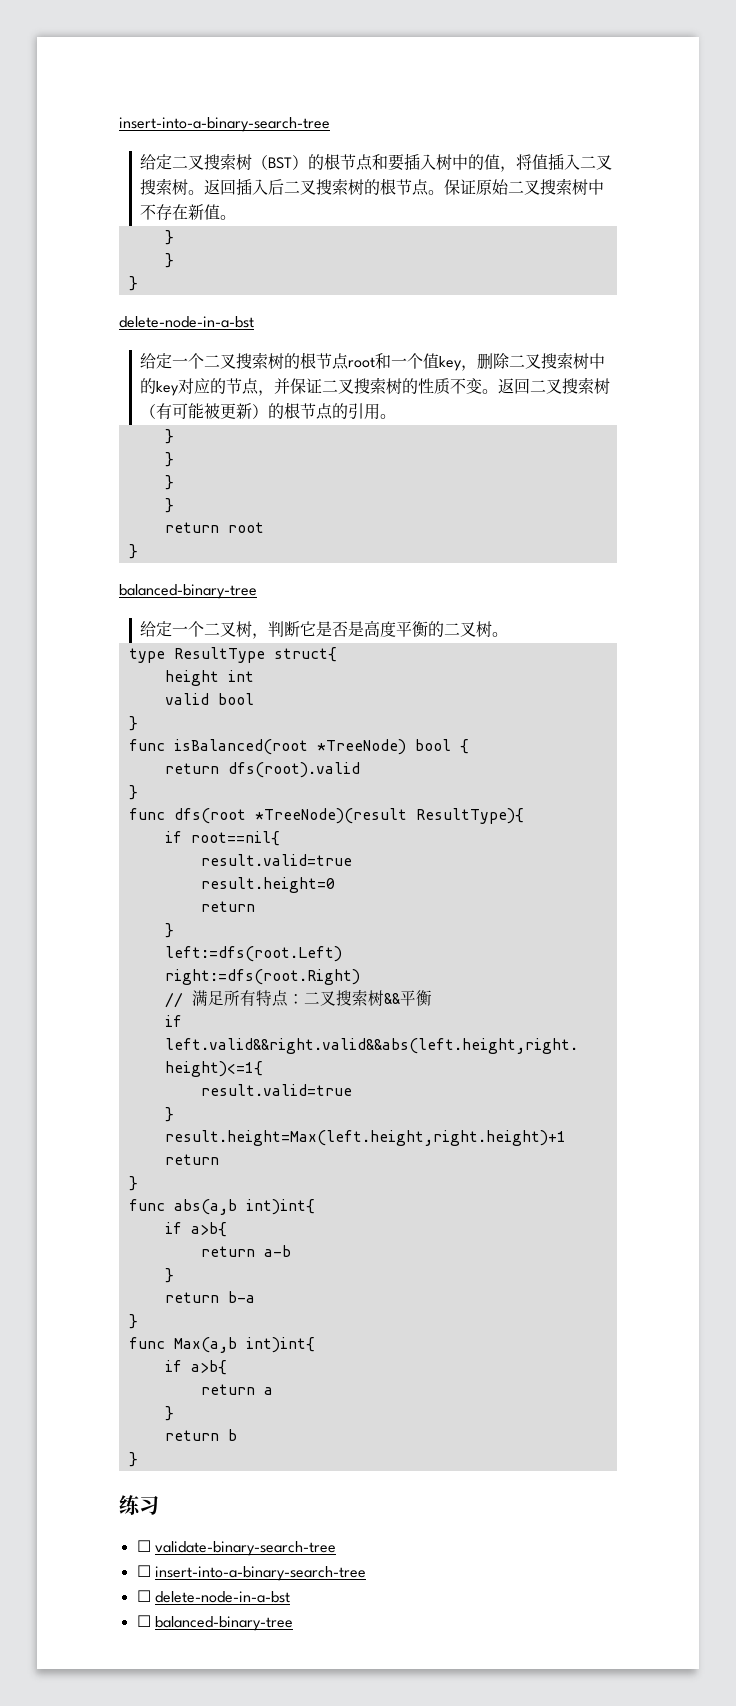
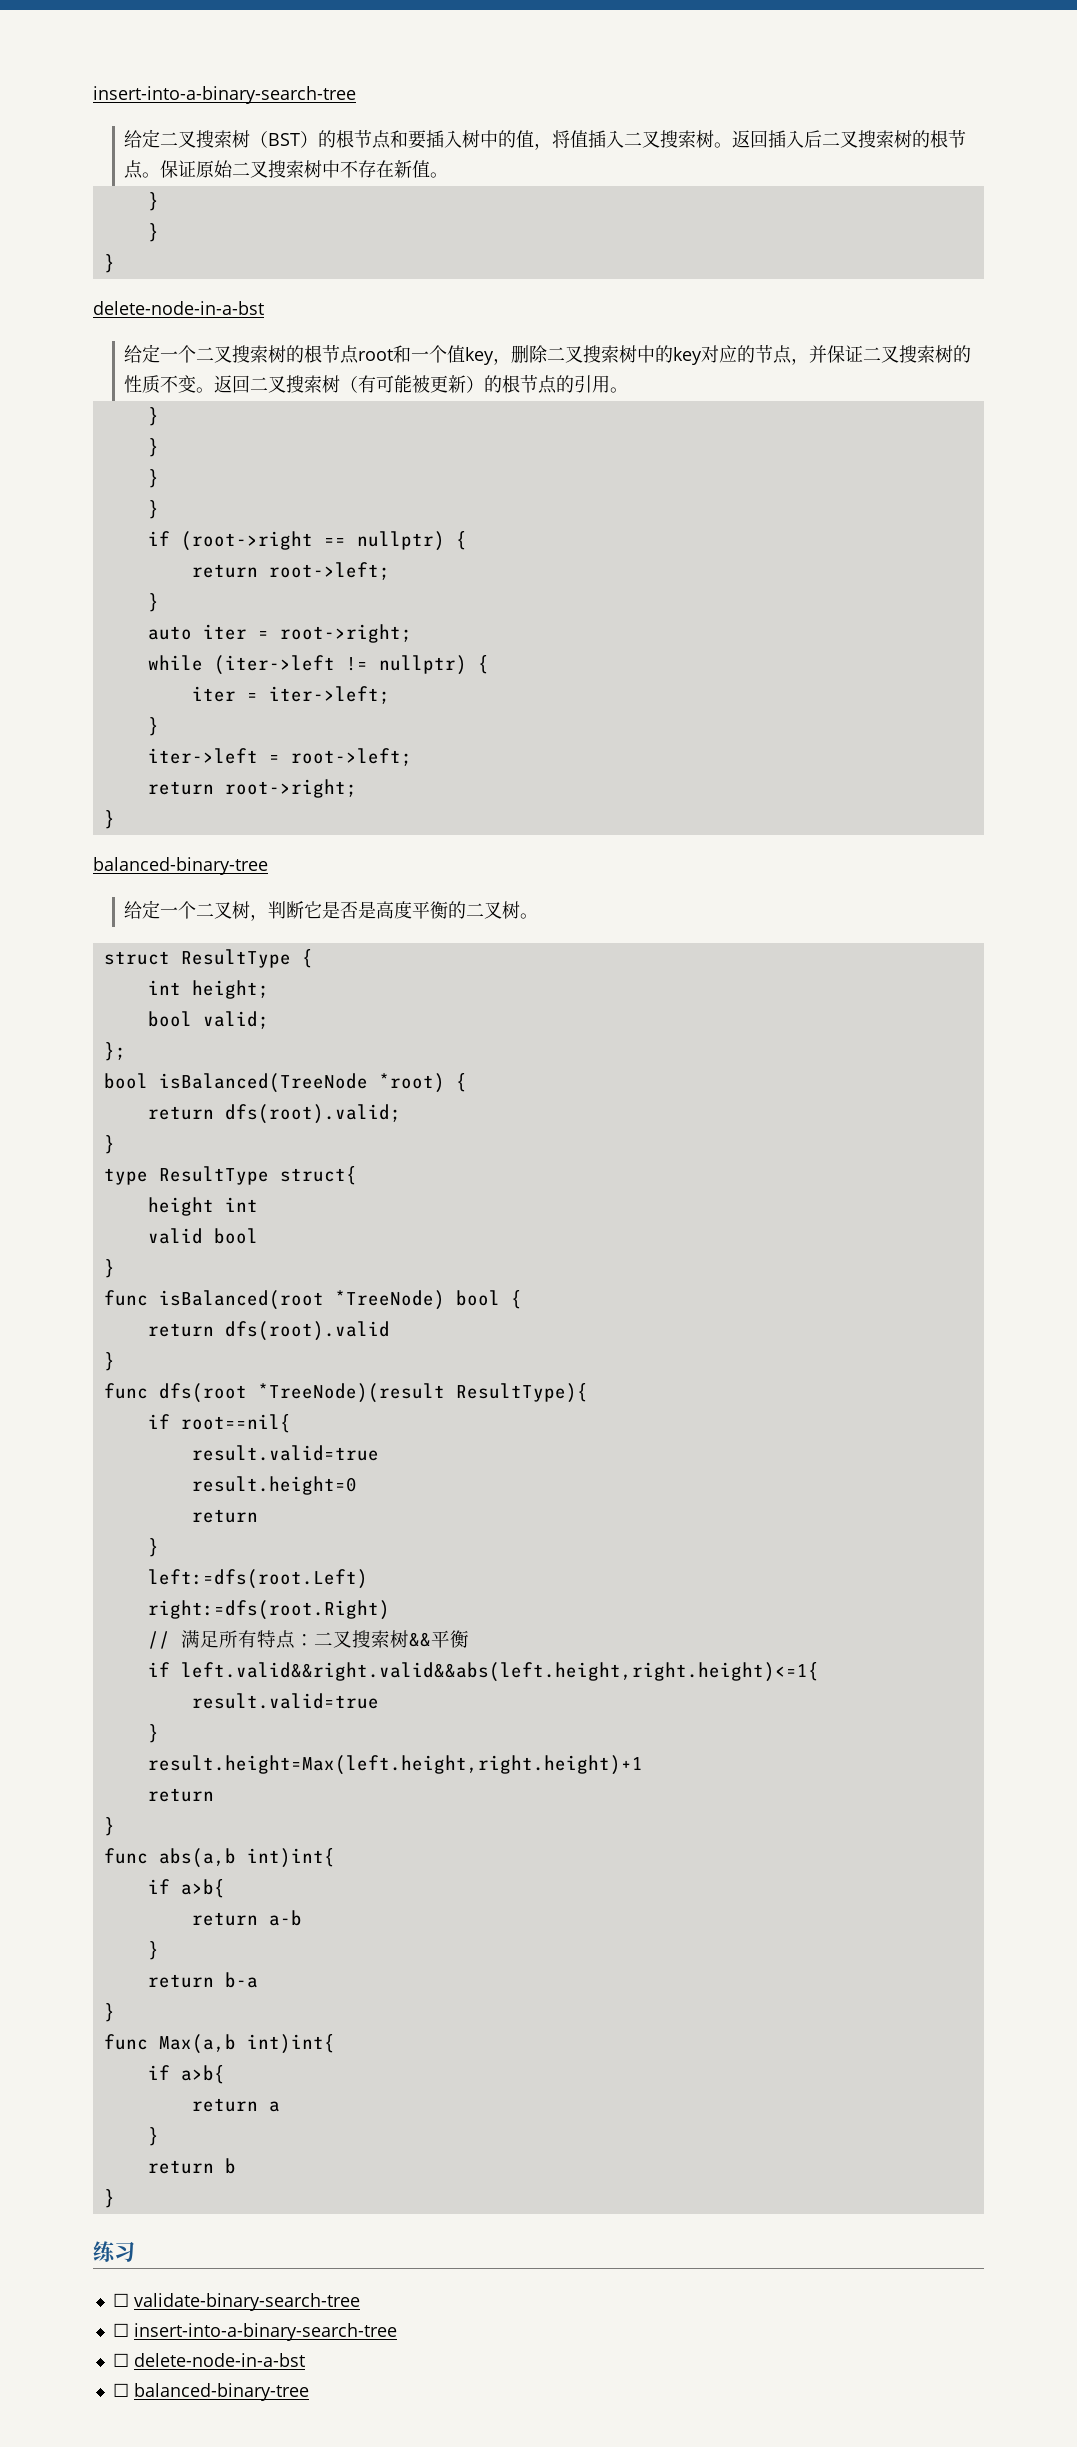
[164,522,264,533] return root -> [147,531,467,551] [191,562,390,580] [147,593,159,612] [147,624,412,643] [147,655,489,675] [191,686,390,704] [147,717,159,736] [147,748,412,766] [147,779,357,798] if (root->right == nullptr) { // return root->left; // } // auto iter = root->right; // while (iter->left != nullptr) { // iter = iter->left; // } // iter->left = root->left; // return root->right;
(509, 634) none -> [103,949,313,968] [147,980,269,999] [147,1011,269,1029] [103,1042,126,1061] [103,1073,467,1093] [147,1104,401,1124] [103,1135,115,1154] // struct ResultType { // int height; // bool valid; // }; // bool isBalanced(TreeNode *root) { // return dfs(root).valid; // }

